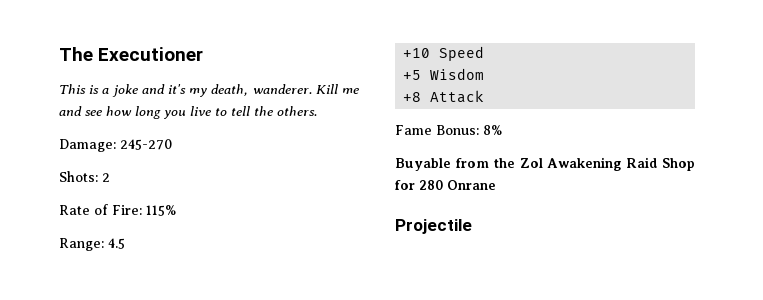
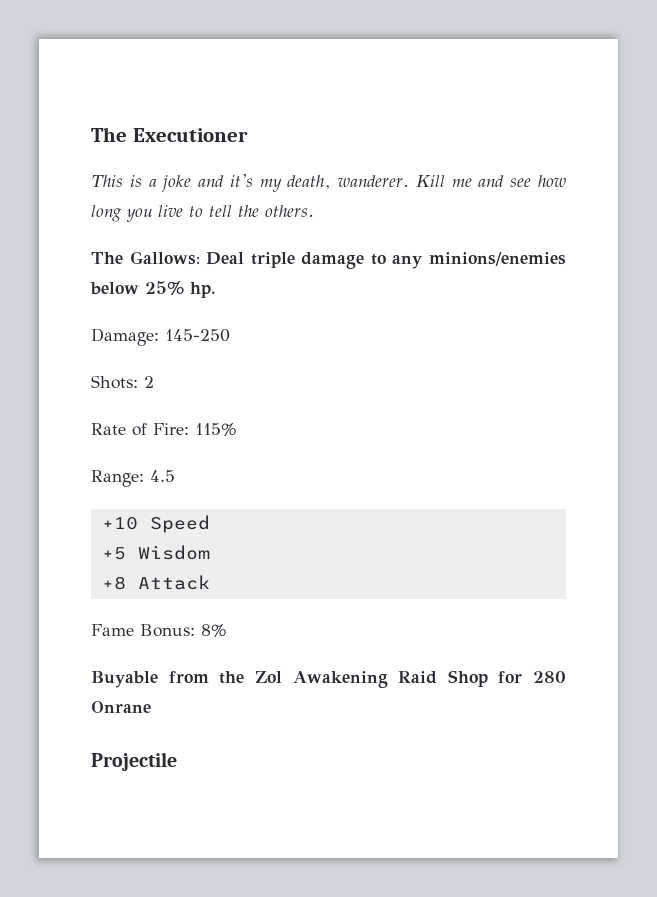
(317, 111) none -> [91,251,566,269] [90,281,216,298] // The Gallows: Deal triple damage to any minions/enemies below 25% hp.
[120,139,172,150] 245-270 -> [165,329,230,342] 145-250

